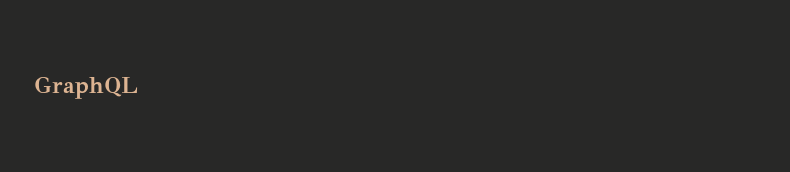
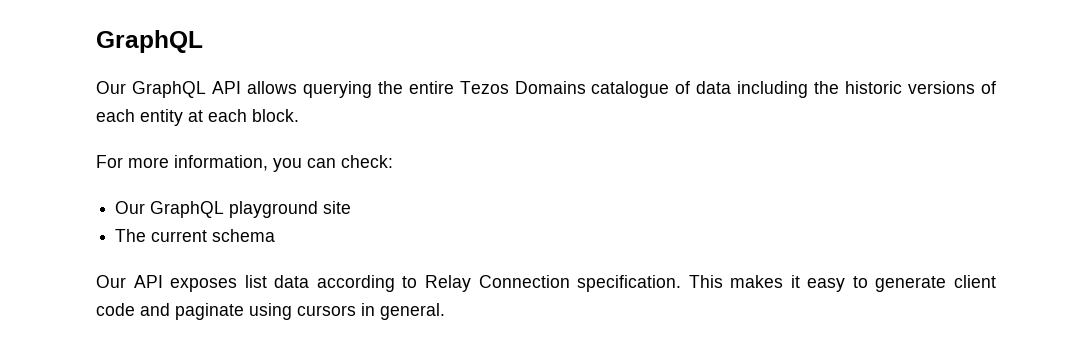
[34,76,138,99] GraphQL -> [96,30,203,53] [96,81,996,98] [96,109,299,126] [96,155,393,172] [115,201,352,218] [115,229,276,242] [96,275,996,292] [96,303,445,320] GraphQL // Our GraphQL API allows querying the entire Tezos Domains catalogue of data including the historic versions of each entity at each block. // For more information, you can check: // Our GraphQL playground site // The current schema // Our API exposes list data according to Relay Connection specification. This makes it easy to generate client code and paginate using cursors in general.

